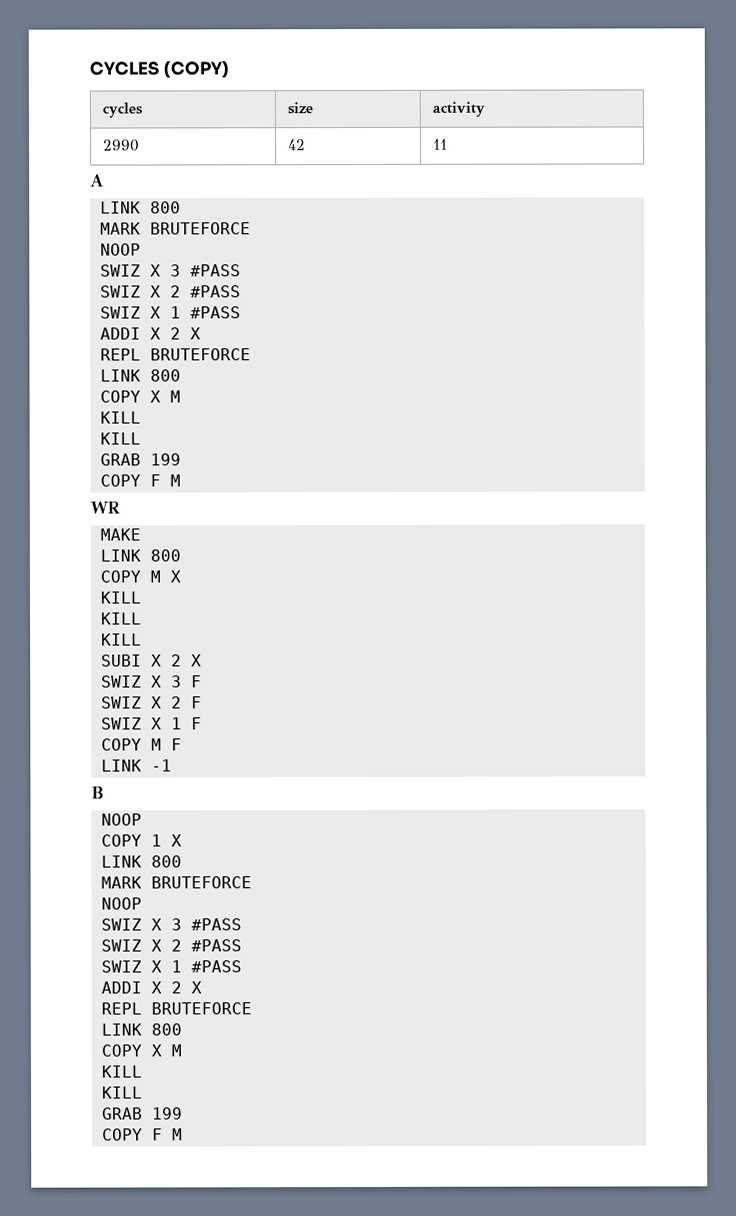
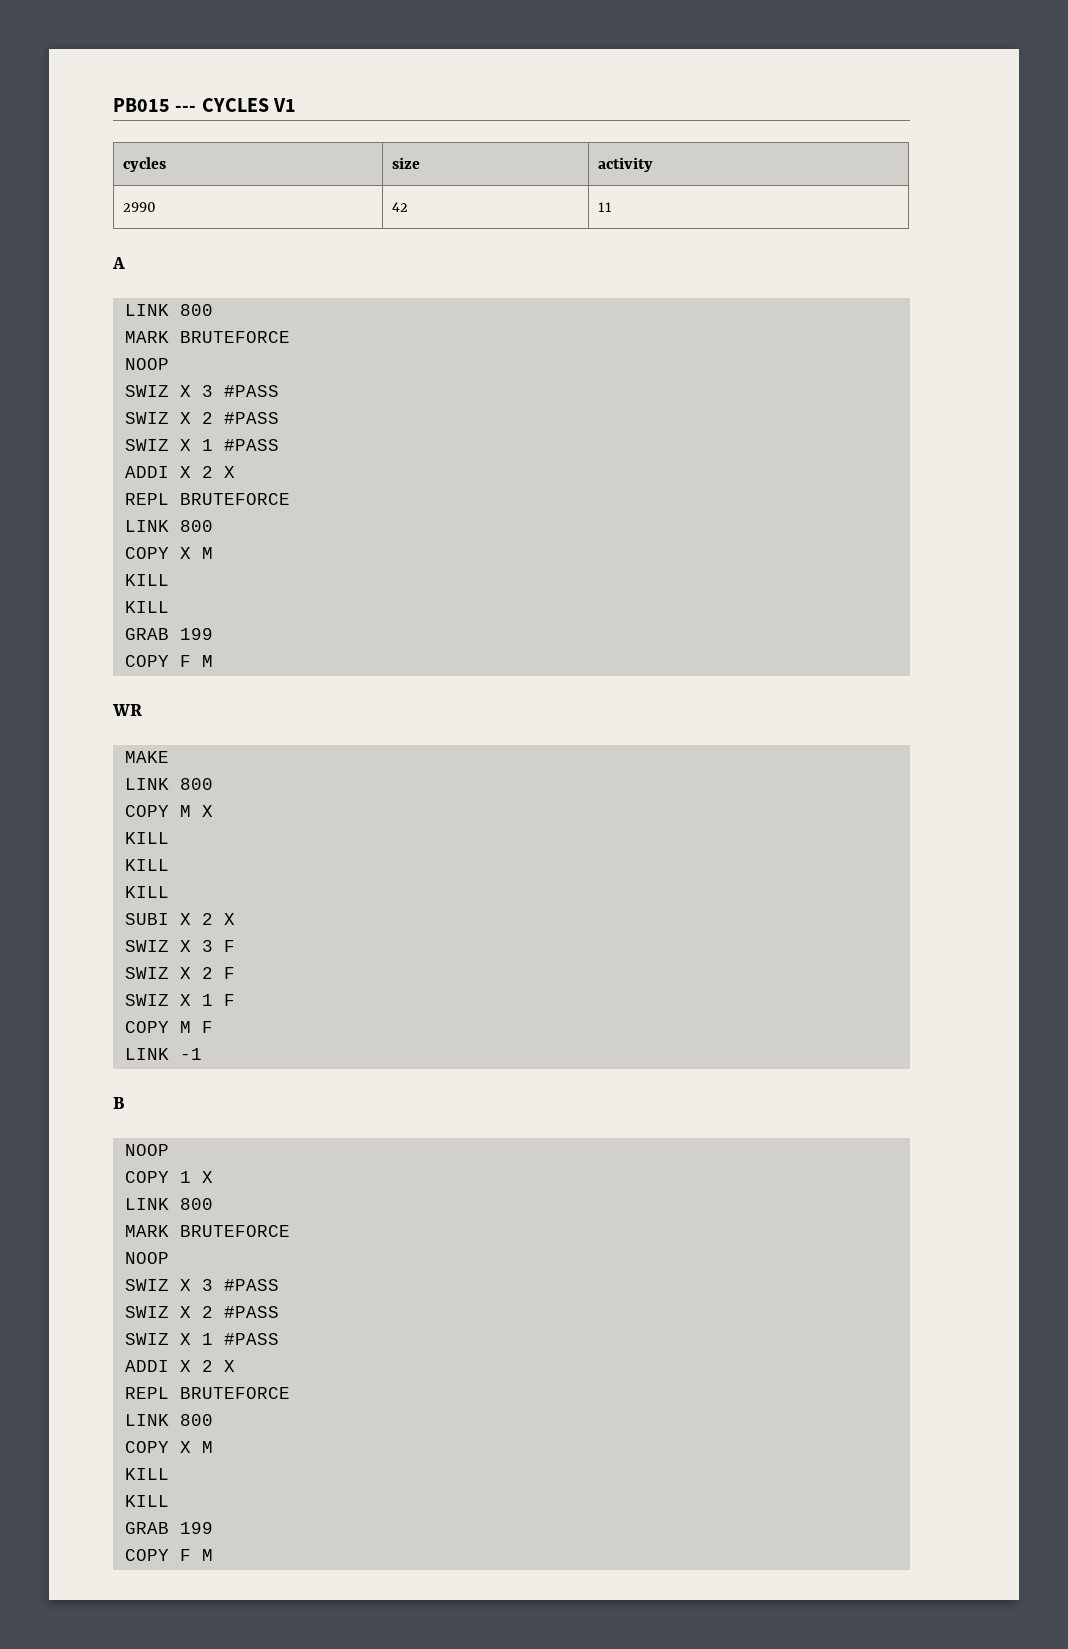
[89,60,229,79] CYCLES (COPY) -> [113,98,297,112] PB015 --- CYCLES V1

